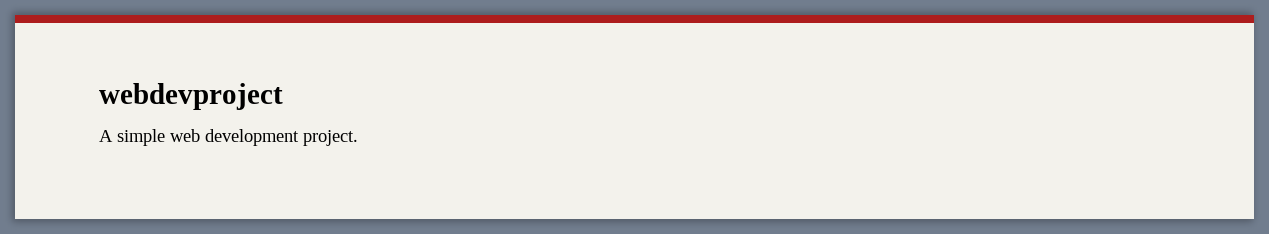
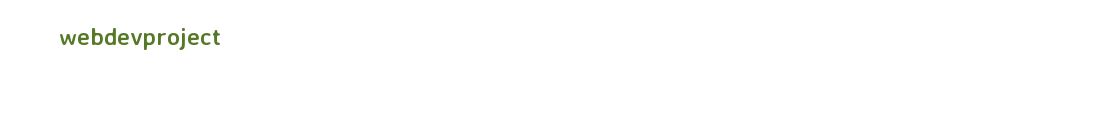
[99,129,358,146] // A simple web development project. -> (221, 39) none

